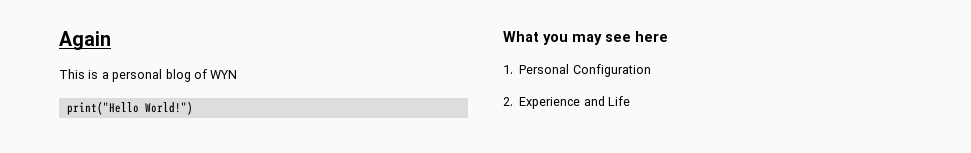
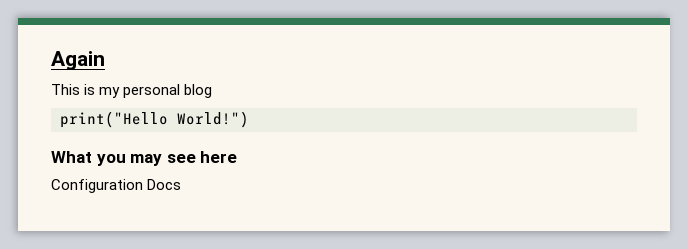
[101,72,109,79] a -> [99,87,121,98] my
[193,69,238,79] of WYN -> (213, 91) none
[503,64,570,74] 1. Personal -> (238, 157) none
[503,96,631,109] // 2. Experience and Life -> [147,179,182,190] Docs

